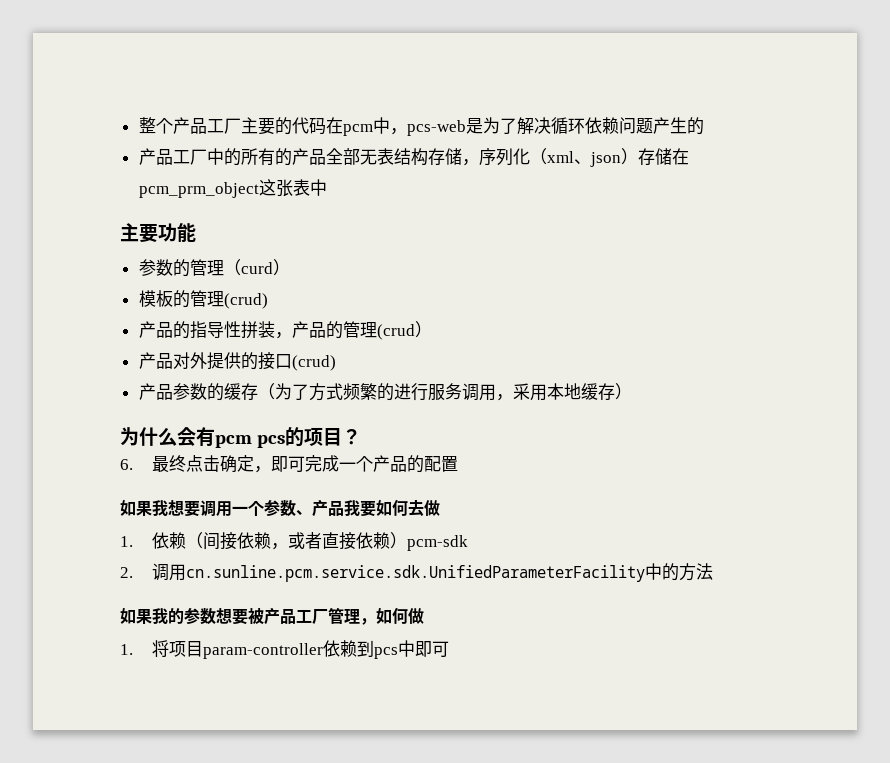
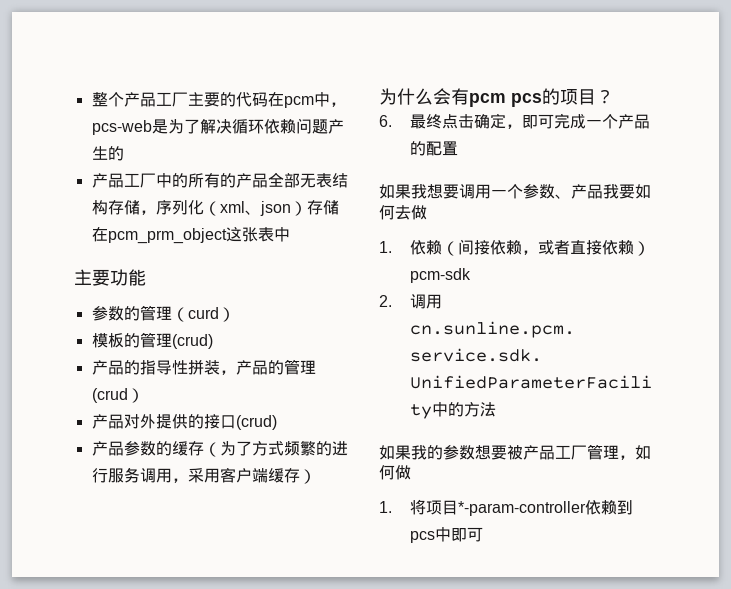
[546,383,581,400] 本地 -> [219,467,268,483] 客户端
[203,643,324,659] param-controller -> [458,501,587,516] *-param-controller

